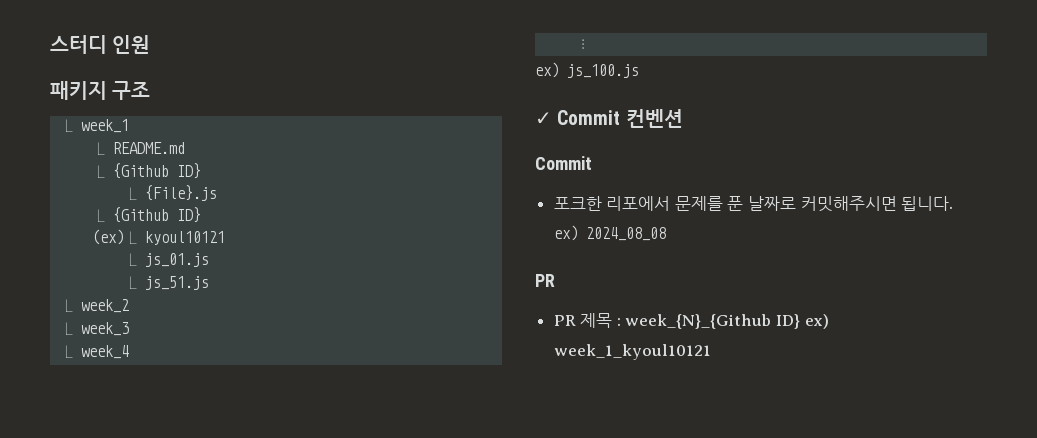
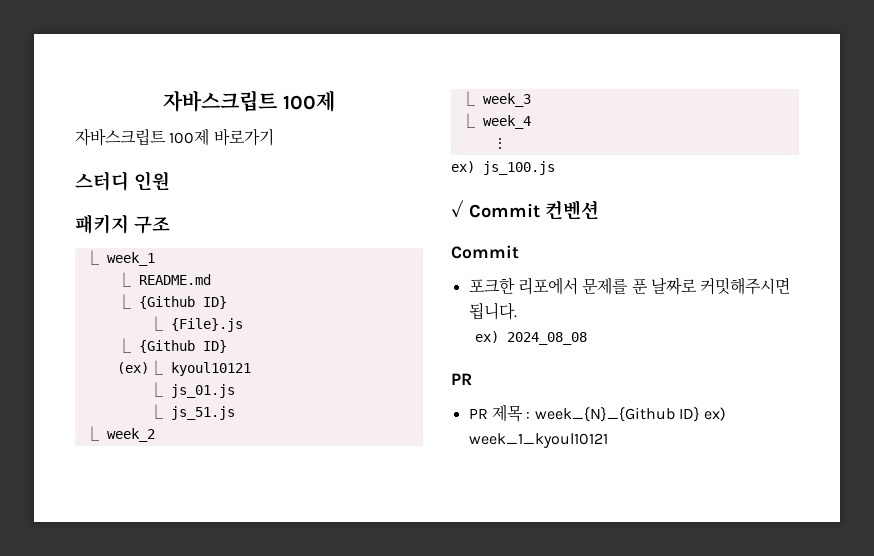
(50, 44) none -> [163,90,335,112] [75,128,274,146] 자바스크립트 100제 // 자바스크립트 100제 바로가기 //

